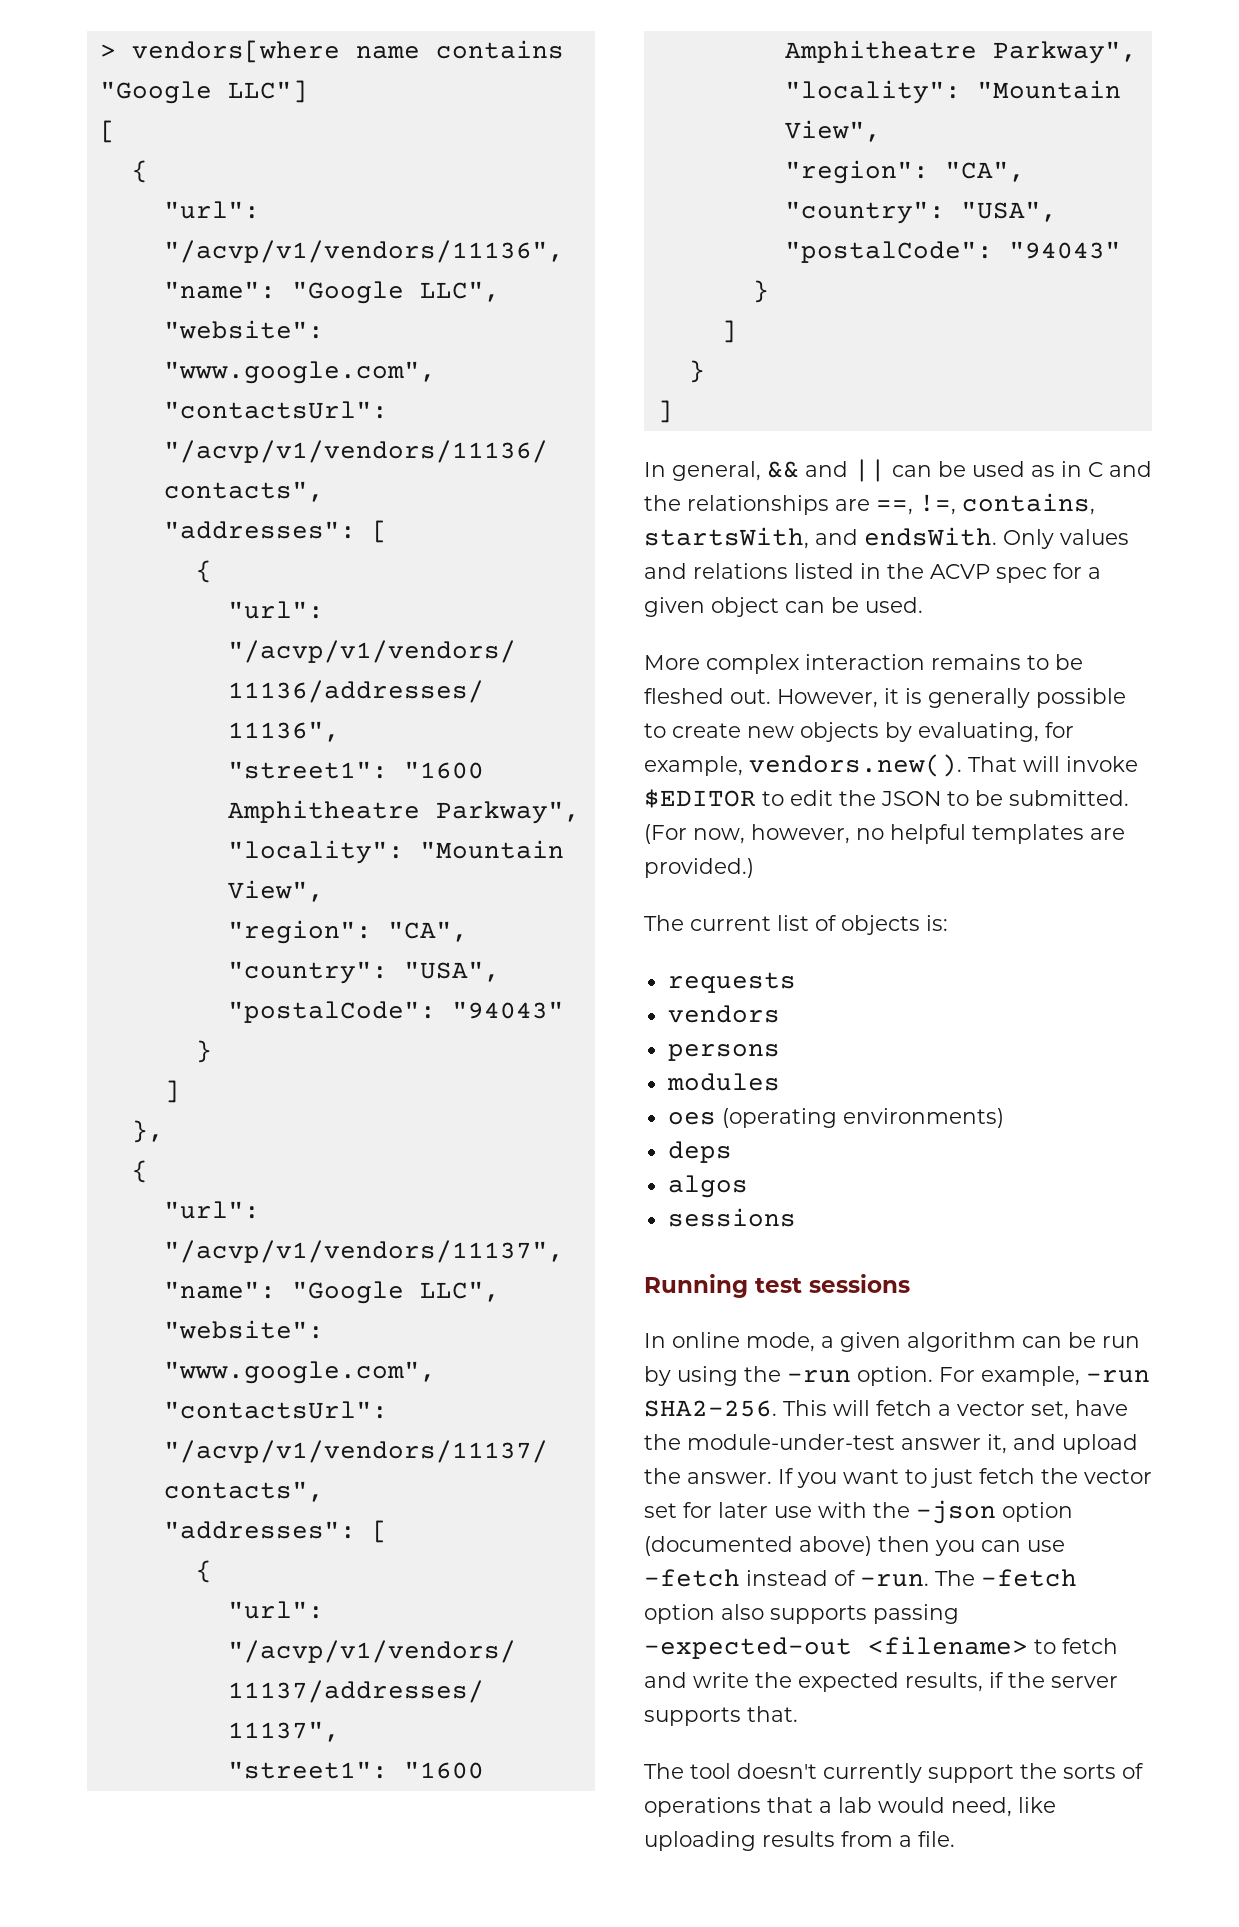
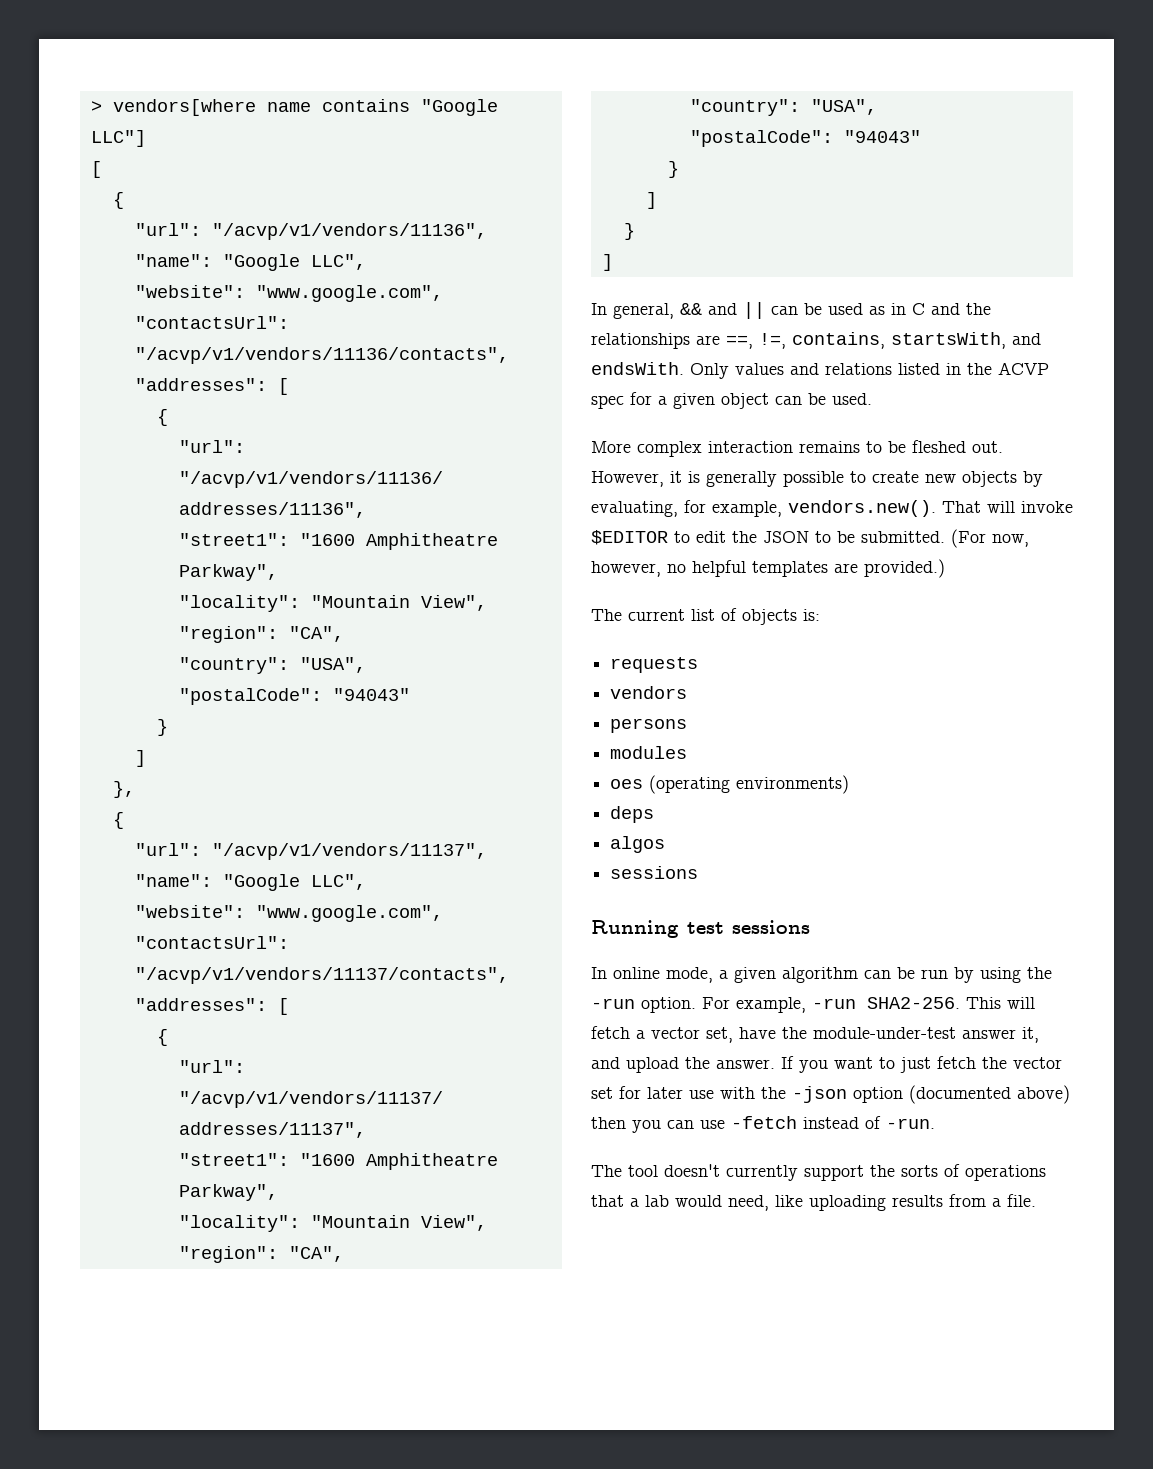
[935,1569,1077,1587] [644,1604,959,1624] [644,1636,1118,1659] [644,1672,1118,1692] [644,1706,798,1726] The -fetch option also supports passing -expected-out <filename> to fetch and write the expected results, if the server supports that. -> (935, 1123) none

